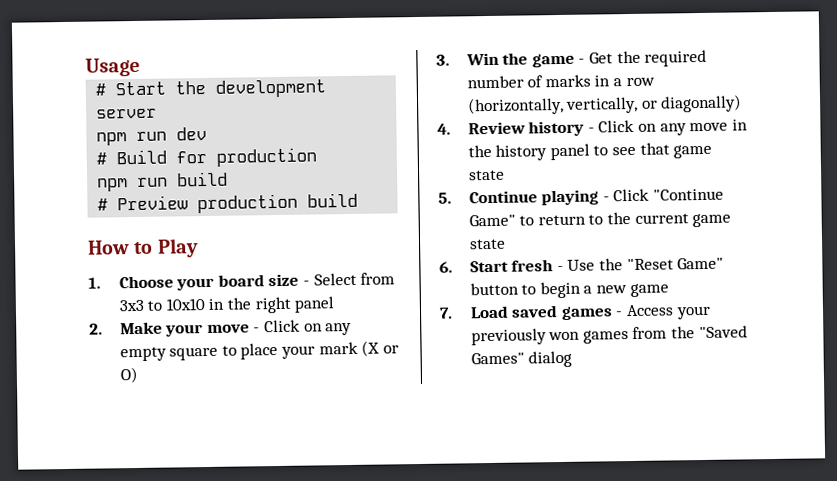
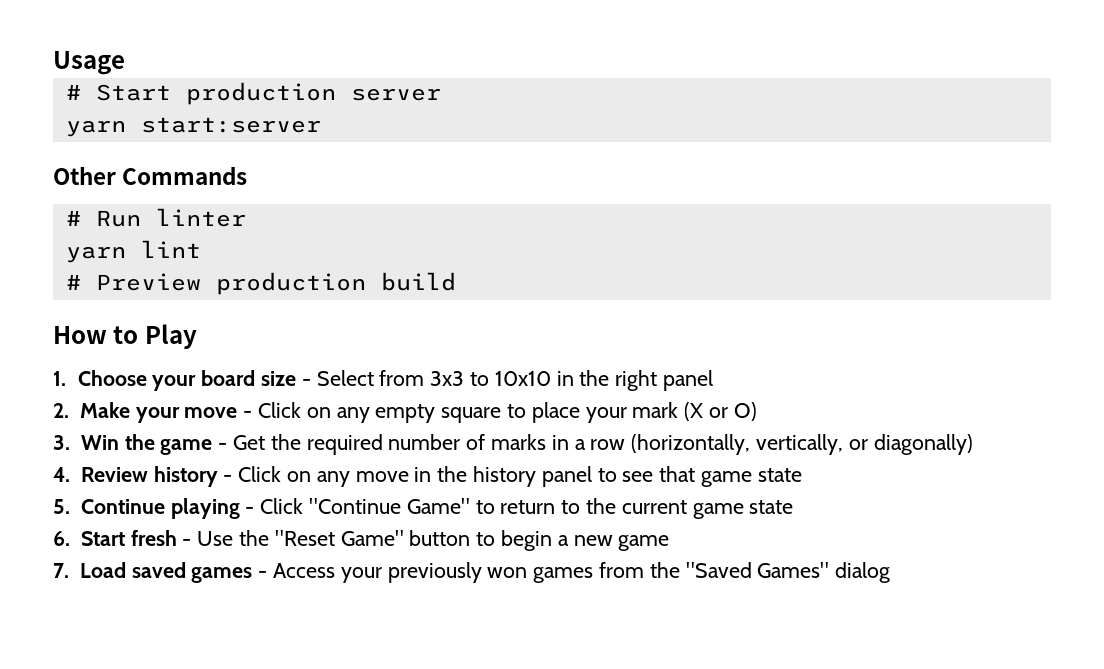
[175,79,327,98] the development -> [185,82,336,105] production
[96,126,208,146] [96,147,318,167] [97,171,229,192] npm run dev // # Build for production // npm run build -> [65,117,321,137] [53,166,248,185] [65,208,246,227] [65,240,201,263] yarn start:server // Other Commands // # Run linter // yarn lint

